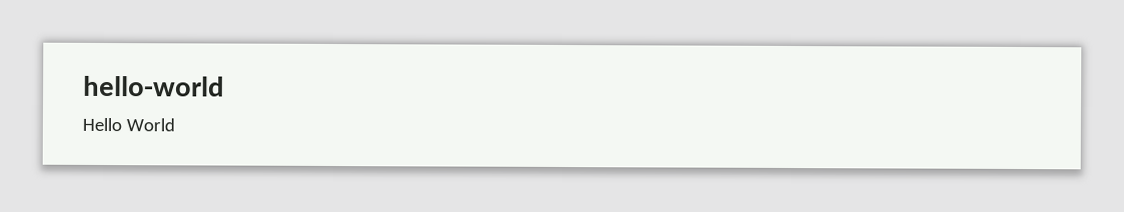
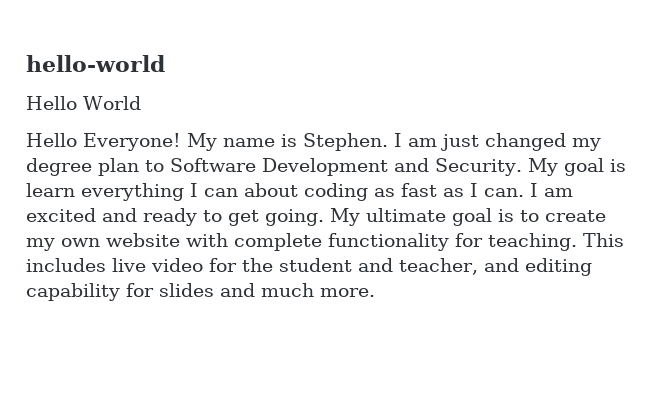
(175, 125) none -> [26,133,601,151] [26,158,626,176] [26,183,573,201] [26,208,606,226] [26,233,624,251] [26,258,592,276] [26,283,375,301] // Hello Everyone! My name is Stephen. I am just changed my degree plan to Software Development and Security. My goal is learn everything I can about coding as fast as I can. I am excited and ready to get going. My ultimate goal is to create my own website with complete functionality for teaching. This includes live video for the student and teacher, and editing capability for slides and much more.

